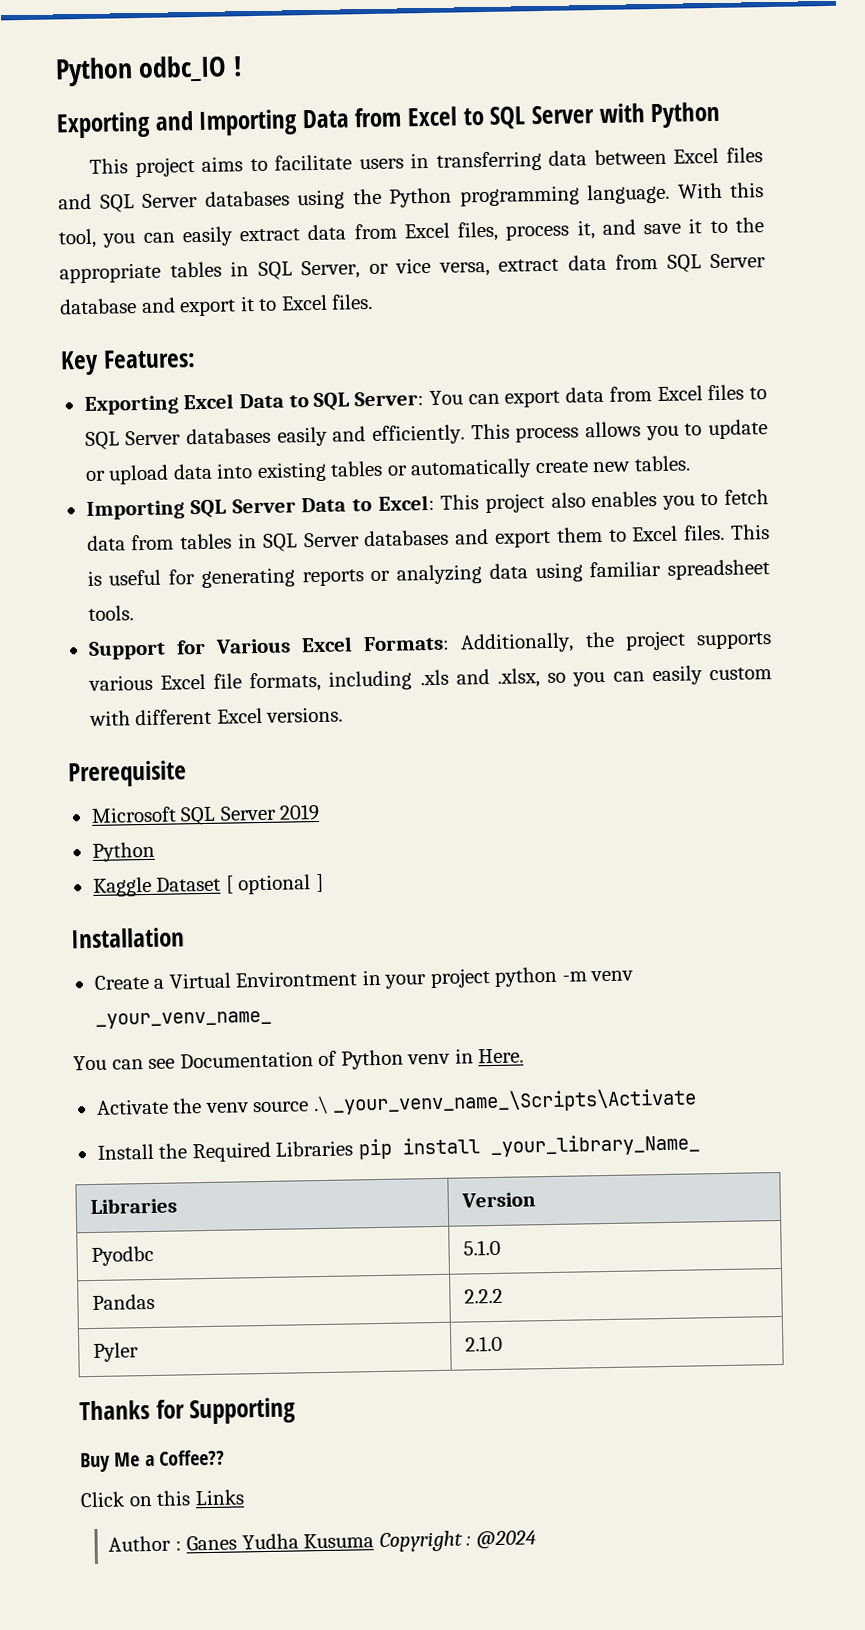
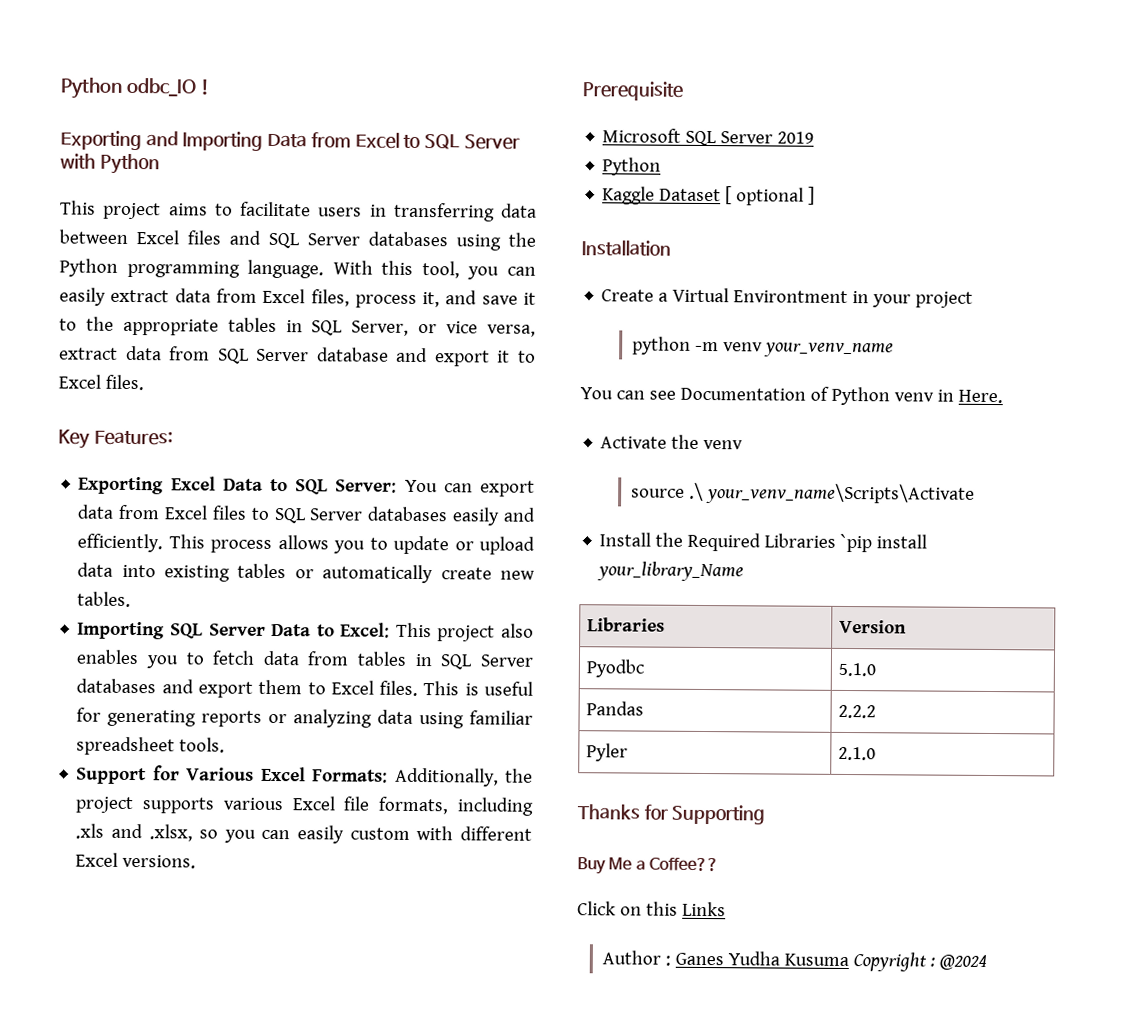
(491, 978) none -> (974, 299) //
[94,1010,272,1029] _your_venv_name_ -> [764,342,895,358] your_venv_name
(249, 1108) none -> (744, 444) //
[332,1087,698,1115] _your_venv_name_\Scripts\Activate -> [706,483,976,505] your_venv_name\Scripts\Activate
[357,1133,700,1160] pip install _your_library_Name_ -> [840,533,928,553] [597,561,745,582] `pip install your_library_Name

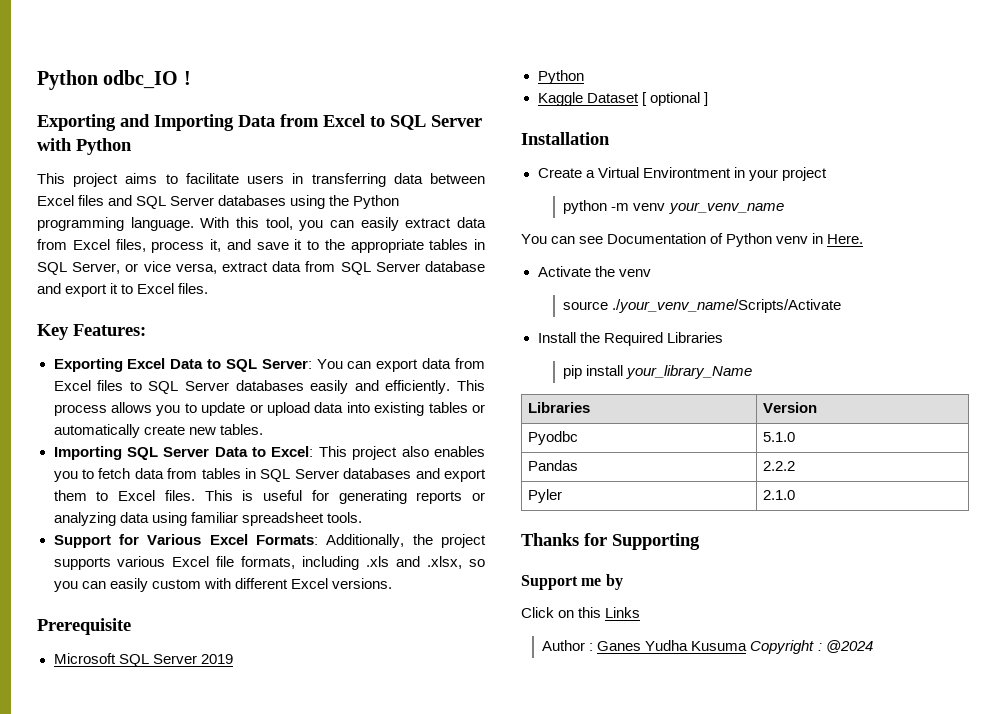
[689,482,976,505] .\ your_venv_name\Scripts\Activate -> [612,299,842,313] ./your_venv_name/Scripts/Activate
[840,533,873,553] `pip -> [563,365,583,379] // pip
[577,857,719,875] Buy Me a Coffee?? -> [521,574,623,590] Support me by

